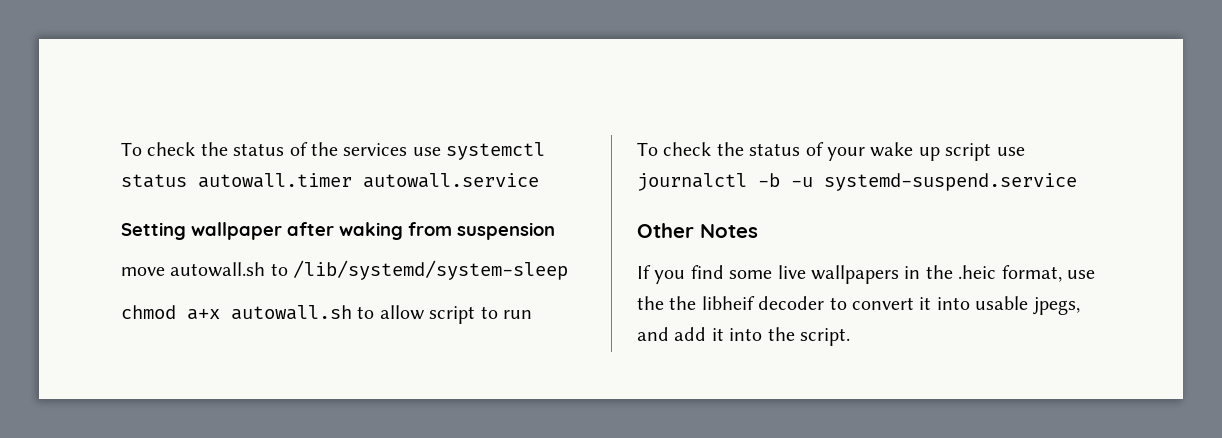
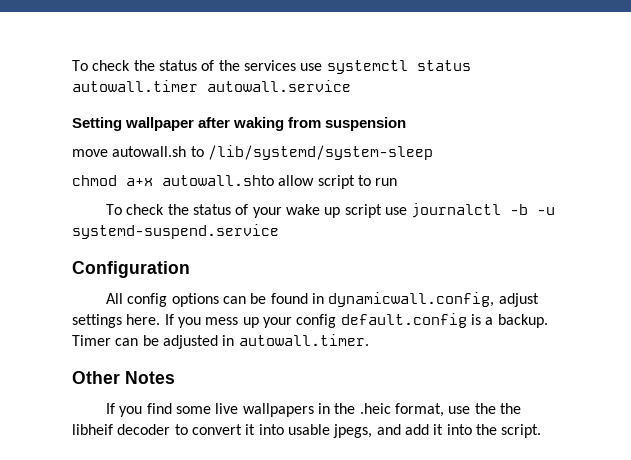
[231,305,375,320] autowall.sh to -> [162,175,274,186] autowall.shto
(1077, 182) none -> [72,261,190,278] [106,292,539,307] [72,313,548,328] [72,334,369,349] // Configuration // All config options can be found in dynamicwall.config, adjust settings here. If you mess up your config default.config is a backup. Timer can be adjusted in autowall.timer.

